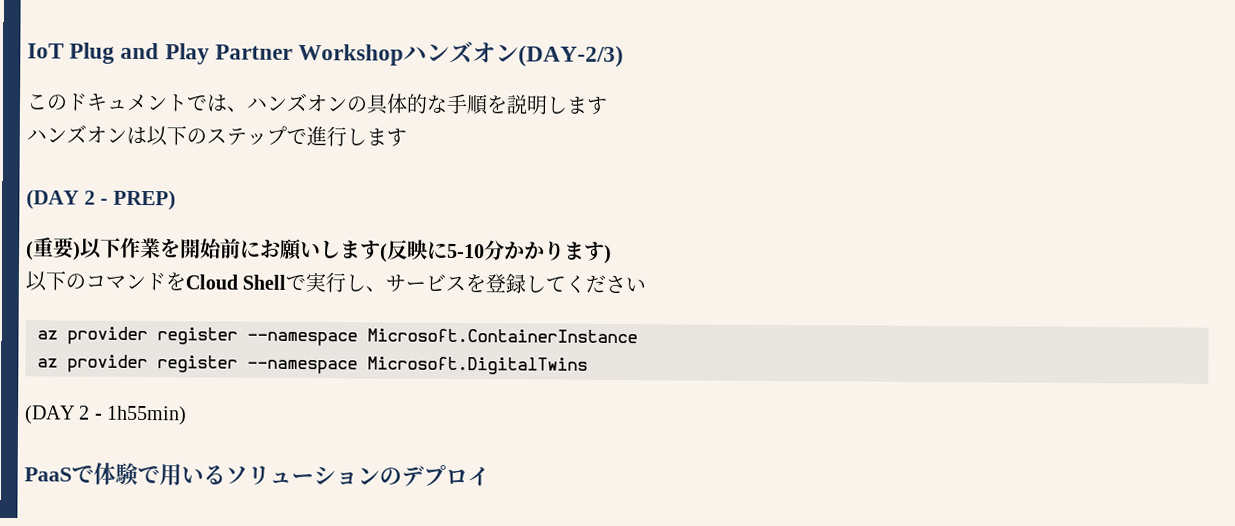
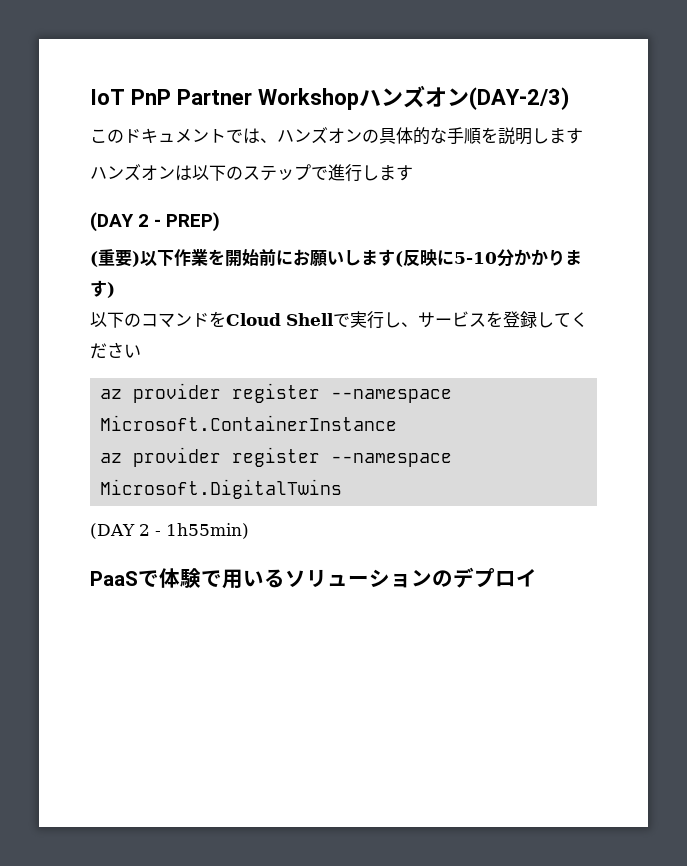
[69,42,210,65] Plug and Play -> [130,89,171,105] PnP

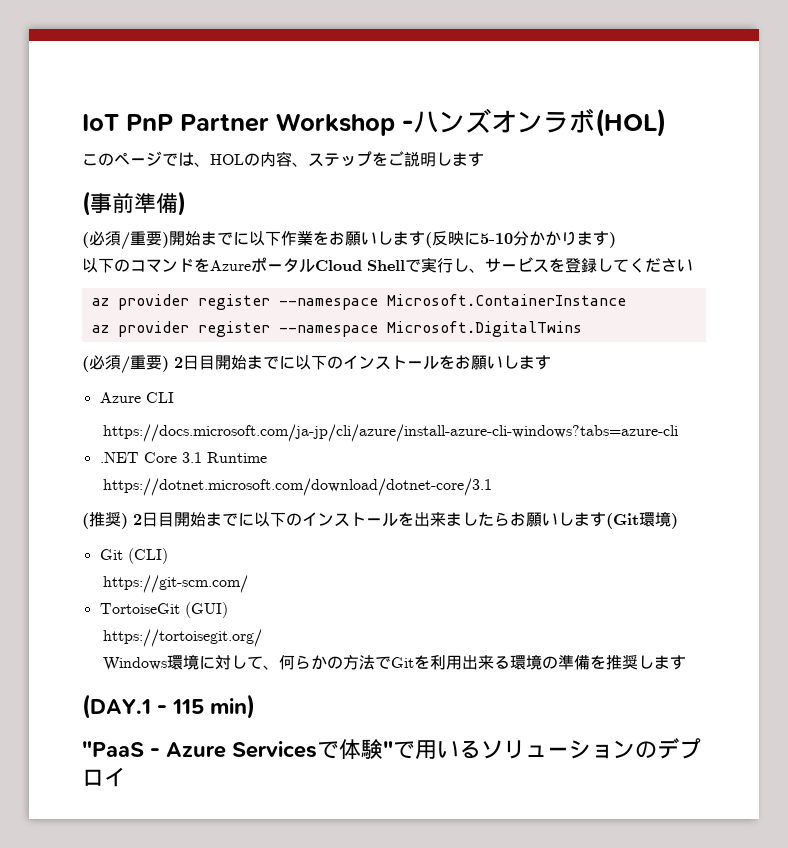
[358,85,569,110] ハンズオン(DAY-2/3) -> [402,108,666,137] -ハンズオンラボ(HOL)
[124,127,583,145] [90,164,413,182] [90,212,221,232] [90,249,140,267] ドキュメントでは、ハンズオンの具体的な手順を説明します // ハンズオンは以下のステップで進行します // (DAY 2 - PREP) // (重要) -> [114,151,484,167] [82,191,186,216] [82,231,249,250] ページでは、HOLの内容、ステップをご説明します // (事前準備) // (必須/重要)開始までに
[225,249,293,267] 開始前に -> (329, 238) none
(226, 319) none -> [210,257,315,273] Azureポータル
[90,523,249,539] [90,568,201,588] (DAY 2 - 1h55min) // PaaSで体験 -> [82,355,551,374] [99,392,174,403] [102,424,678,442] [99,452,267,463] [102,478,492,496] [82,511,678,529] [99,548,168,564] [102,575,248,593] [99,602,228,618] [102,629,262,647] [102,654,686,671] [82,694,255,719] [82,739,393,760] (必須/重要) 2日目開始までに以下のインストールをお願いします // Azure CLI // https://docs.microsoft.com/ja-jp/cli/azure/install-azure-cli-windows?tabs=azure-cli // .NET Core 3.1 Runtime // https://dotnet.microsoft.com/download/dotnet-core/3.1 // (推奨) 2日目開始までに以下のインストールを出来ましたらお願いします(Git環境) // Git (CLI) // https://git-scm.com/ // TortoiseGit (GUI) // https://tortoisegit.org/ // Windows環境に対して、何らかの方法でGitを利用出来る環境の準備を推奨します // (DAY.1 - 115 min) // "PaaS - Azure Servicesで体験"

